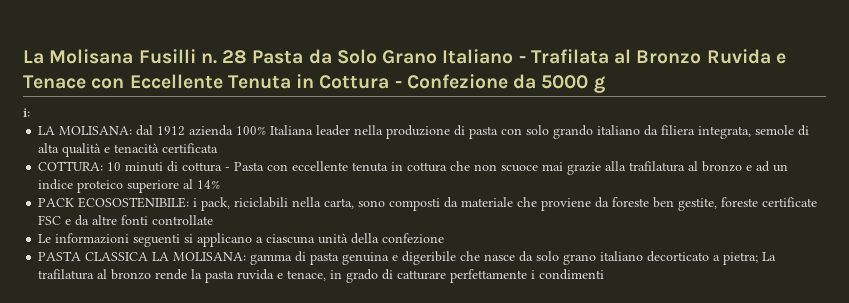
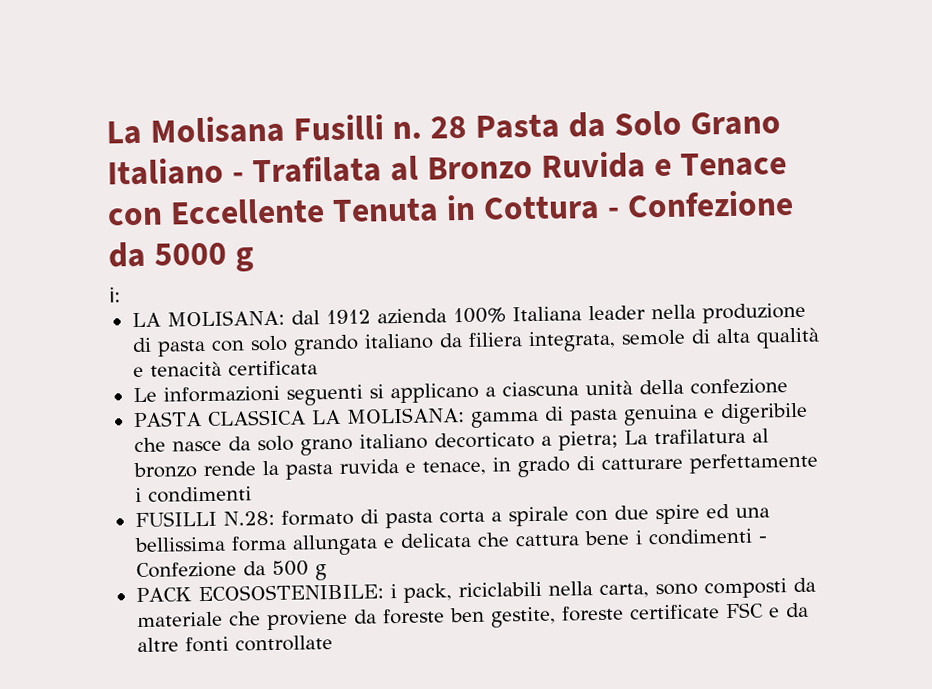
[38,161,789,175] [38,179,221,193] [38,197,818,211] [38,215,214,226] // COTTURA: 10 minuti di cottura - Pasta con eccellente tenuta in cottura che non scuoce mai grazie alla trafilatura al bronzo e ad un indice proteico superiore al 14% // PACK ECOSOSTENIBILE: i pack, riciclabili nella carta, sono composti da materiale che proviene da foreste ben gestite, foreste certificate FSC e da altre fonti controllate -> (318, 368) none
(605, 274) none -> [134,504,770,529] [133,528,768,556] [135,560,327,581] [135,577,816,603] [136,602,809,631] [136,635,333,653] // FUSILLI N.28: formato di pasta corta a spirale con due spire ed una bellissima forma allungata e delicata che cattura bene i condimenti - Confezione da 500 g // PACK ECOSOSTENIBILE: i pack, riciclabili nella carta, sono composti da materiale che proviene da foreste ben gestite, foreste certificate FSC e da altre fonti controllate

